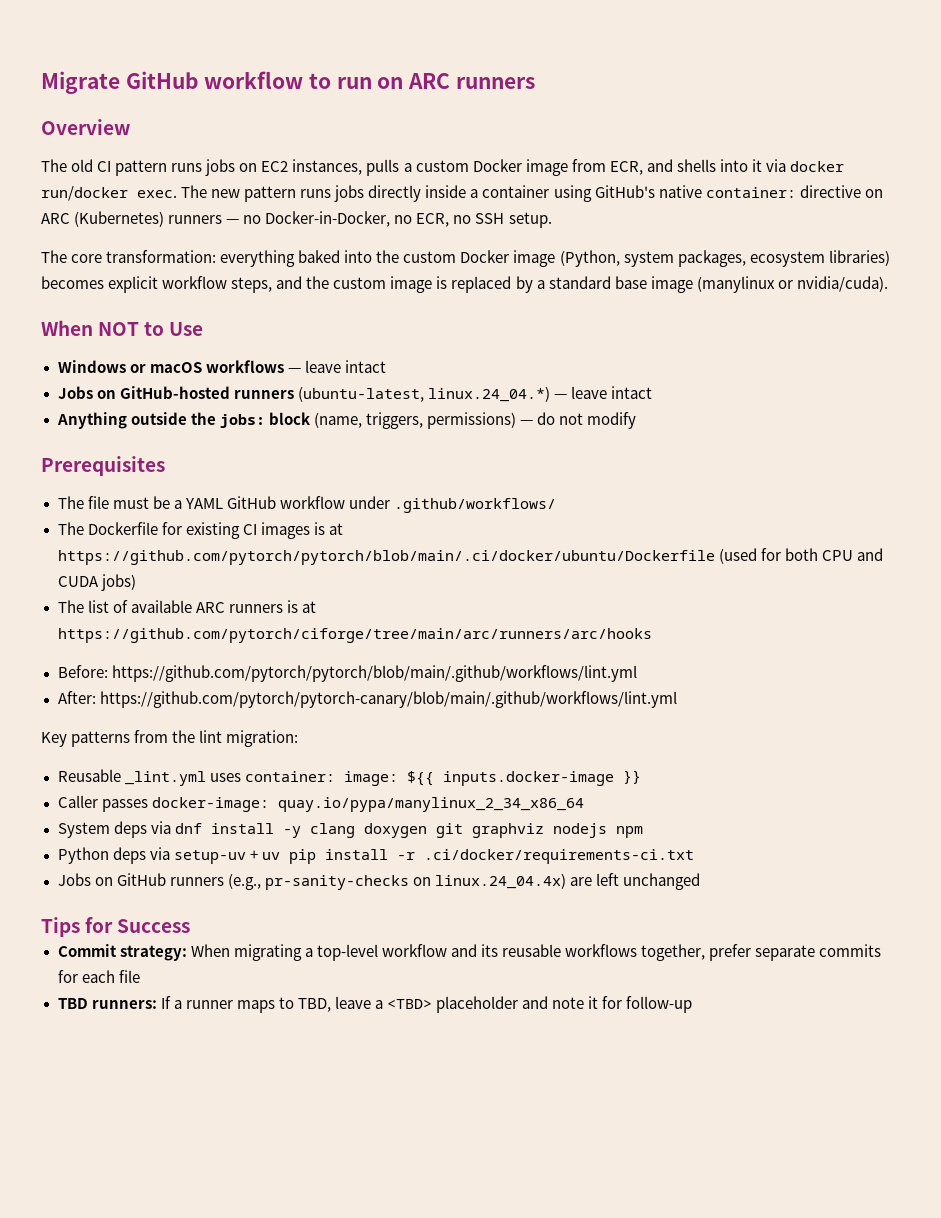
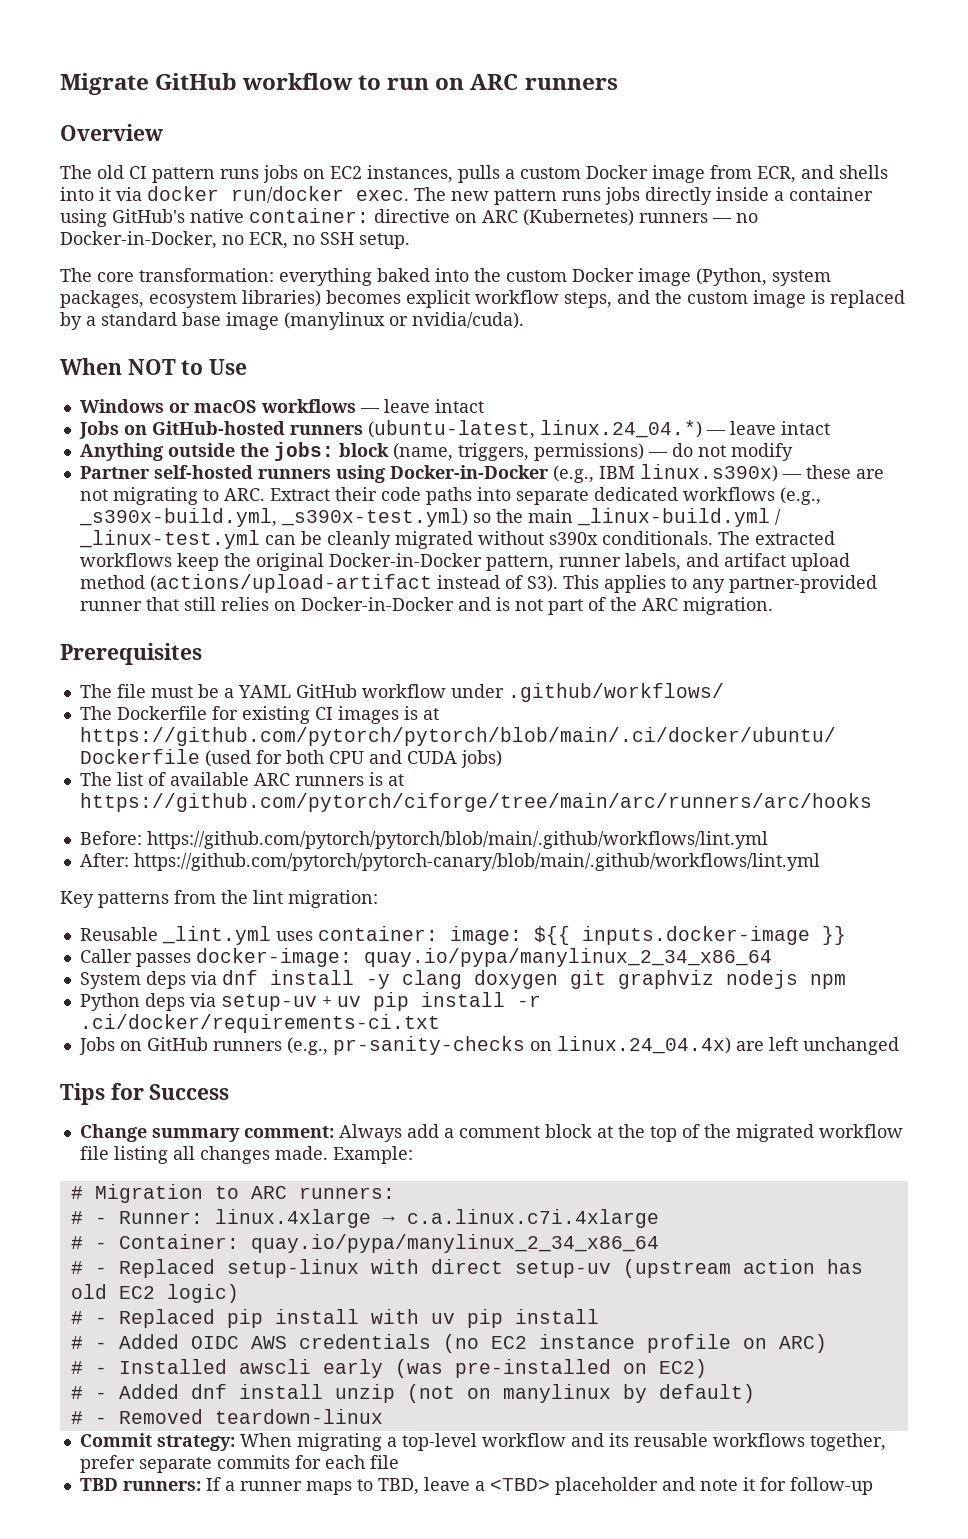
(637, 420) none -> [79,464,884,483] [79,487,821,505] [78,508,781,527] [78,530,835,549] [79,553,850,571] [79,574,877,593] [79,597,773,615] // Partner self-hosted runners using Docker-in-Docker (e.g., IBM linux.s390x) — these are not migrating to ARC. Extract their code paths into separate dedicated workflows (e.g., _s390x-build.yml, _s390x-test.yml) so the main _linux-build.yml / _linux-test.yml can be cleanly migrated without s390x conditionals. The extracted workflows keep the original Docker-in-Docker pattern, runner labels, and artifact upload method (actions/upload-artifact instead of S3). This applies to any partner-provided runner that still relies on Docker-in-Docker and is not part of the ARC migration.
(191, 926) none -> [79,1124,903,1142] [79,1146,413,1164] [70,1184,395,1203] [70,1209,659,1228] [70,1234,659,1253] [70,1259,863,1278] [70,1284,239,1303] [70,1309,599,1328] [70,1334,827,1353] [70,1359,707,1378] [70,1384,755,1403] [70,1409,383,1424] // Change summary comment: Always add a comment block at the top of the migrated workflow file listing all changes made. Example: // # Migration to ARC runners: // # - Runner: linux.4xlarge → c.a.linux.c7i.4xlarge // # - Container: quay.io/pypa/manylinux_2_34_x86_64 // # - Replaced setup-linux with direct setup-uv (upstream action has old EC2 logic) // # - Replaced pip install with uv pip install // # - Added OIDC AWS credentials (no EC2 instance profile on ARC) // # - Installed awscli early (was pre-installed on EC2) // # - Added dnf install unzip (not on manylinux by default) // # - Removed teardown-linux

